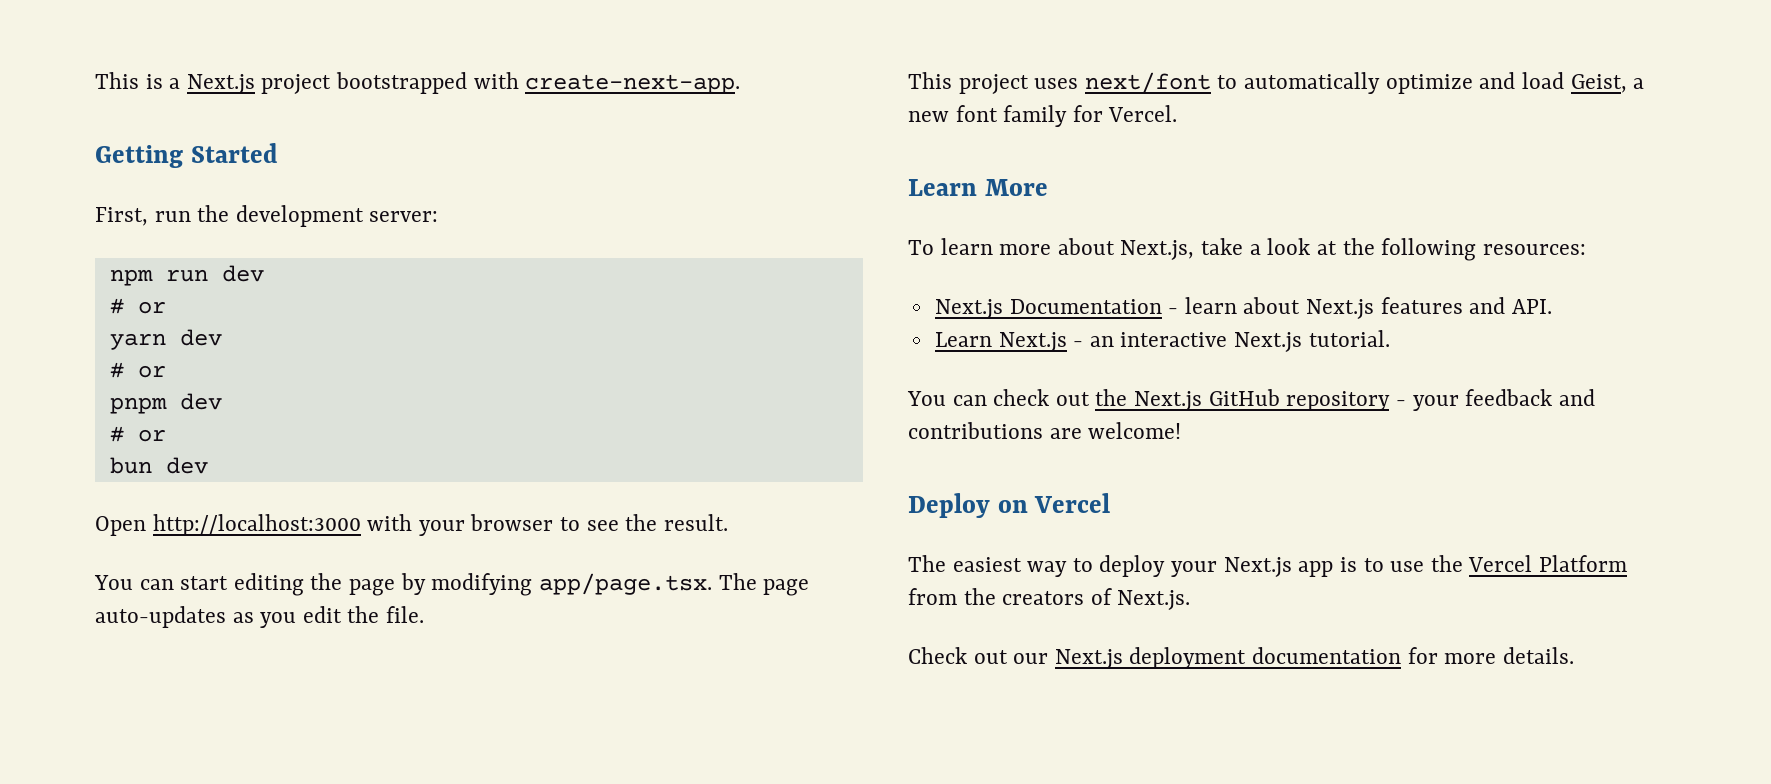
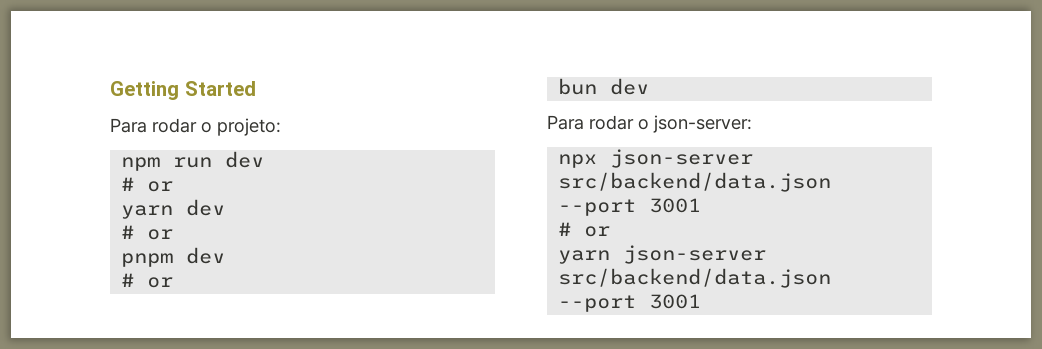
[95,72,741,94] [95,143,278,168] [95,205,439,227] This is a Next.js project bootstrapped with create-next-app. // Getting Started // First, run the development server: -> [110,81,256,100] [110,118,281,136] Getting Started // Para rodar o projeto:
[95,514,728,536] [94,573,810,596] [95,606,425,628] [908,72,1645,94] [908,105,1178,127] [908,179,1048,196] [908,238,1586,261] [934,297,1552,319] [934,330,1390,352] [907,389,1595,411] [908,422,1182,439] [908,493,1111,518] [908,555,1627,577] [908,588,1191,610] [908,647,1574,669] Open http://localhost:3000 with your browser to see the result. // You can start editing the page by modifying app/page.tsx. The page auto-updates as you edit the file. // This project uses next/font to automatically optimize and load Geist, a new font family for Vercel. // Learn More // To learn more about Next.js, take a look at the following resources: // Next.js Documentation - learn about Next.js features and API. // Learn Next.js - an interactive Next.js tutorial. // You can check out the Next.js GitHub repository - your feedback and contributions are welcome! // Deploy on Vercel // The easiest way to deploy your Next.js app is to use the Vercel Platform from the creators of Next.js. // Check out our Next.js deployment documentation for more details. -> [547,115,752,133] [558,149,754,168] [558,172,832,192] [558,198,702,216] [558,222,611,237] [558,245,767,264] [558,268,832,288] [558,294,702,312] Para rodar o json-server: // npx json-server src/backend/data.json --port 3001 // # or // yarn json-server src/backend/data.json --port 3001

